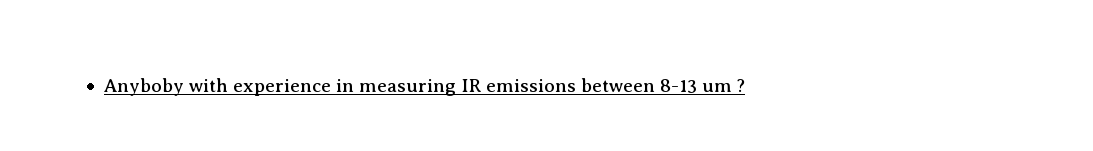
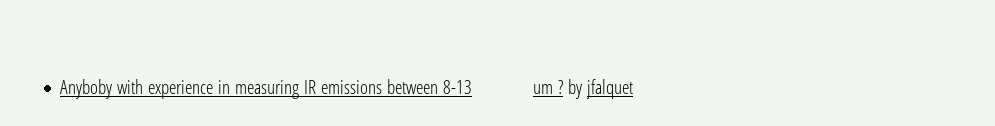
(746, 85) none -> [568,79,634,99] by jfalquet

